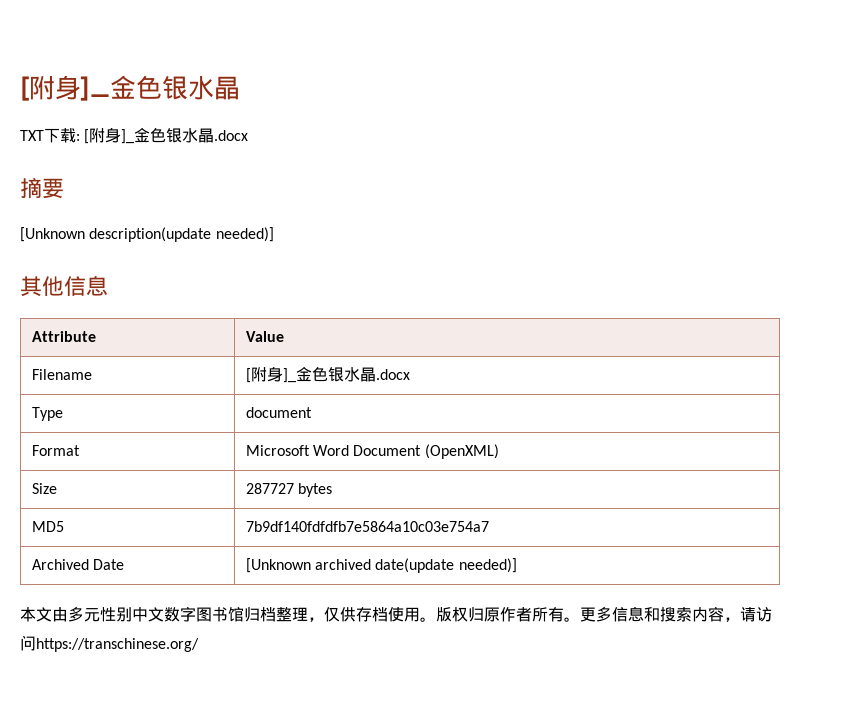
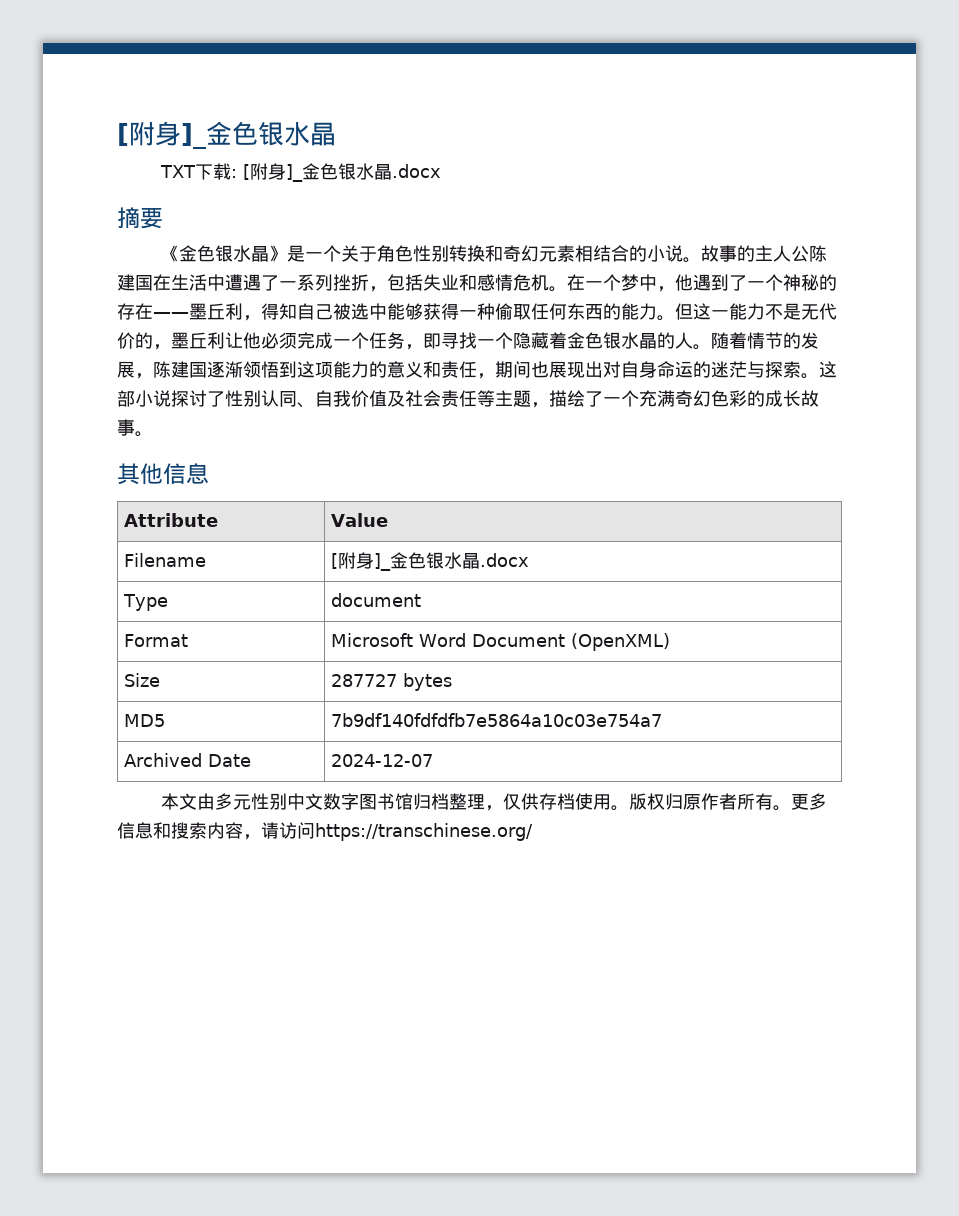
[20,227,274,242] [Unknown description(update needed)] -> [161,245,828,263] [117,274,837,292] [117,303,837,321] [117,332,819,350] [117,361,837,379] [117,390,819,408] [117,419,153,437] 《金色银水晶》是一个关于角色性别转换和奇幻元素相结合的小说。故事的主人公陈建国在生活中遭遇了一系列挫折，包括失业和感情危机。在一个梦中，他遇到了一个神秘的存在——墨丘利，得知自己被选中能够获得一种偷取任何东西的能力。但这一能力不是无代价的，墨丘利让他必须完成一个任务，即寻找一个隐藏着金色银水晶的人。随着情节的发展，陈建国逐渐领悟到这项能力的意义和责任，期间也展现出对自身命运的迷茫与探索。这部小说探讨了性别认同、自我价值及社会责任等主题，描绘了一个充满奇幻色彩的成长故事。
[245,558,517,573] [Unknown archived date(update needed)] -> [331,754,434,767] 2024-12-07

